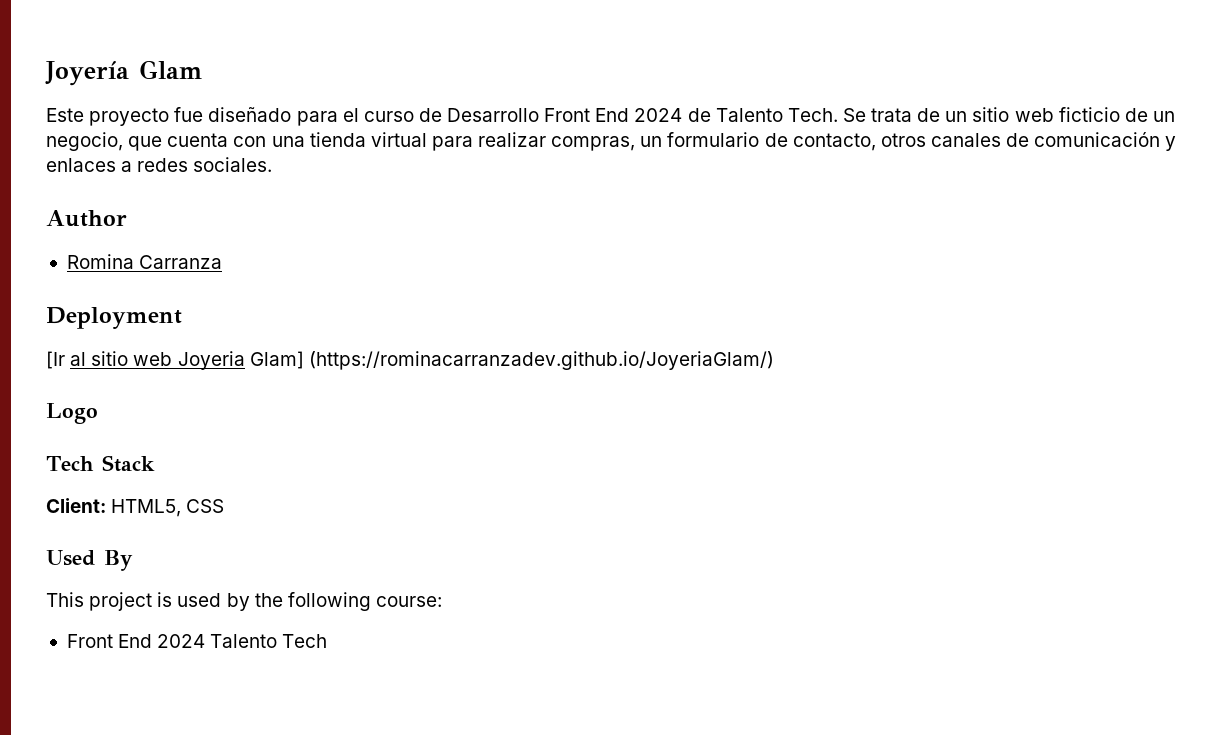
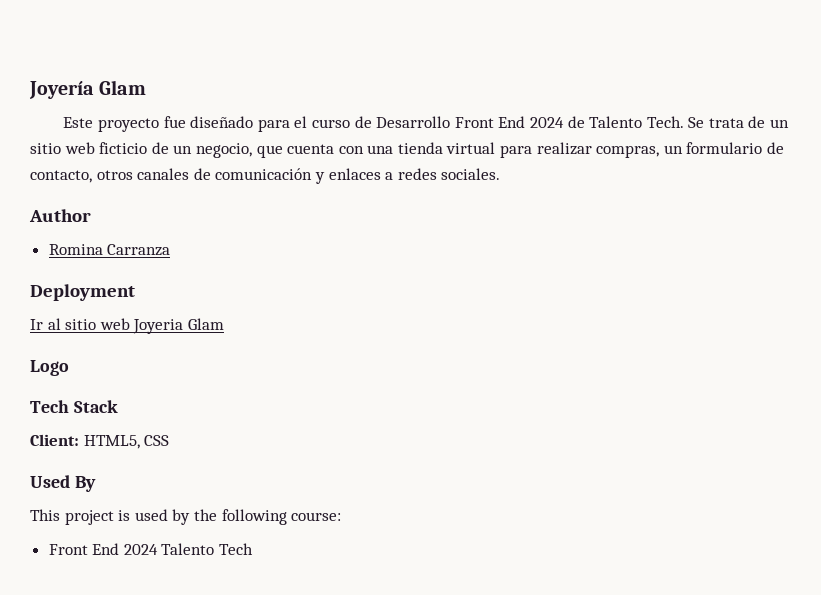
[46,351,65,369] [Ir -> [30,319,43,330] Ir
[249,351,774,370] Glam] (https://rominacarranzadev.github.io/JoyeriaGlam/) -> [187,318,224,330] Glam

